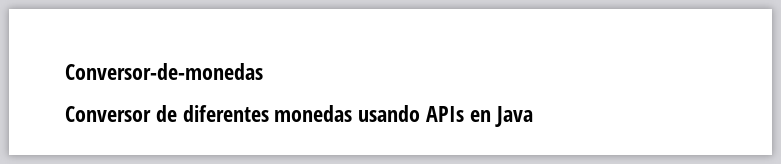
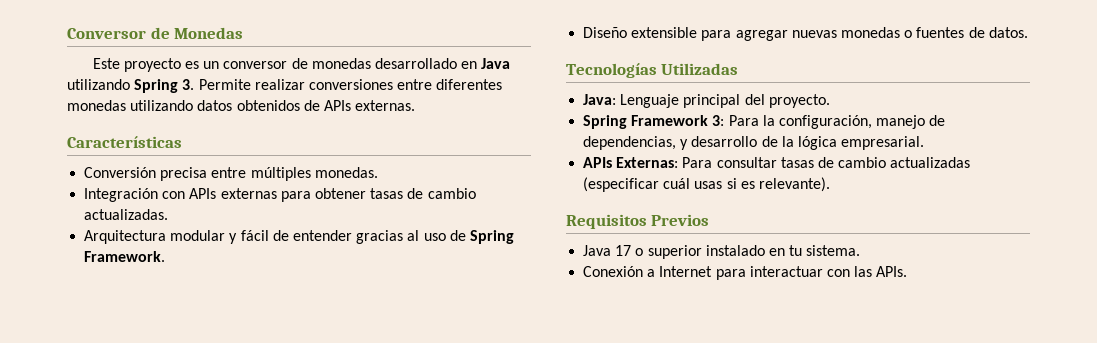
[65,63,263,80] Conversor-de-monedas // -> (67, 33) none
[182,105,533,127] diferentes monedas usando APIs en Java -> [174,27,244,39] [92,58,511,72] [67,79,503,93] [67,100,416,111] [67,136,182,148] [84,167,378,181] [84,188,476,202] [84,209,169,220] [84,230,514,244] [84,251,166,262] [583,27,1028,41] [566,63,739,78] [583,94,830,108] [583,115,946,129] [583,136,925,150] [583,157,971,168] [583,177,830,192] [566,214,710,229] [583,245,861,259] [583,266,908,280] Monedas // Este proyecto es un conversor de monedas desarrollado en Java utilizando Spring 3. Permite realizar conversiones entre diferentes monedas utilizando datos obtenidos de APIs externas. // Características // Conversión precisa entre múltiples monedas. // Integración con APIs externas para obtener tasas de cambio actualizadas. // Arquitectura modular y fácil de entender gracias al uso de Spring Framework. // Diseño extensible para agregar nuevas monedas o fuentes de datos. // Tecnologías Utilizadas // Java: Lenguaje principal del proyecto. // Spring Framework 3: Para la configuración, manejo de dependencias, y desarrollo de la lógica empresarial. // APIs Externas: Para consultar tasas de cambio actualizadas (especificar cuál usas si es relevante). // Requisitos Previos // Java 17 o superior instalado en tu sistema. // Conexión a Internet para interactuar con las APIs.

